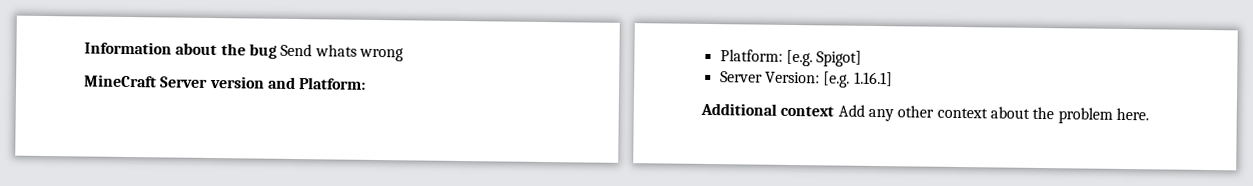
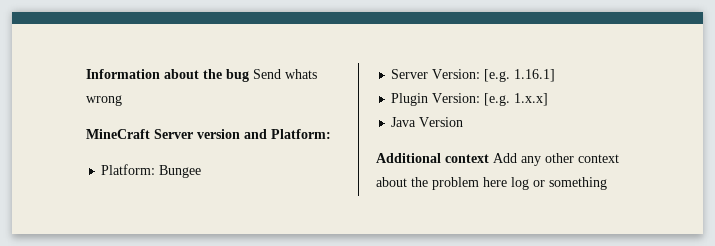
[785,49,863,67] [e.g. Spigot] -> [159,165,202,178] Bungee
(893, 79) none -> [391,93,549,106] [391,117,464,127] // Plugin Version: [e.g. 1.x.x] // Java Version
[1115,107,1149,121] here. -> [483,177,607,190] here log or something

